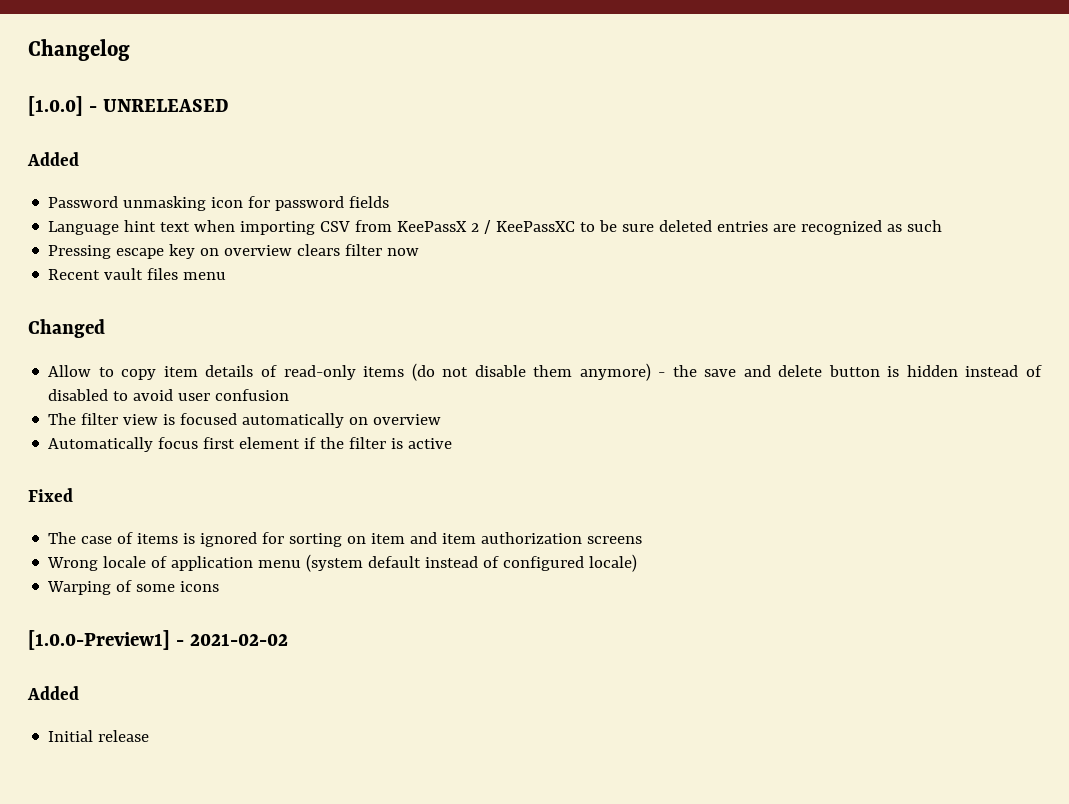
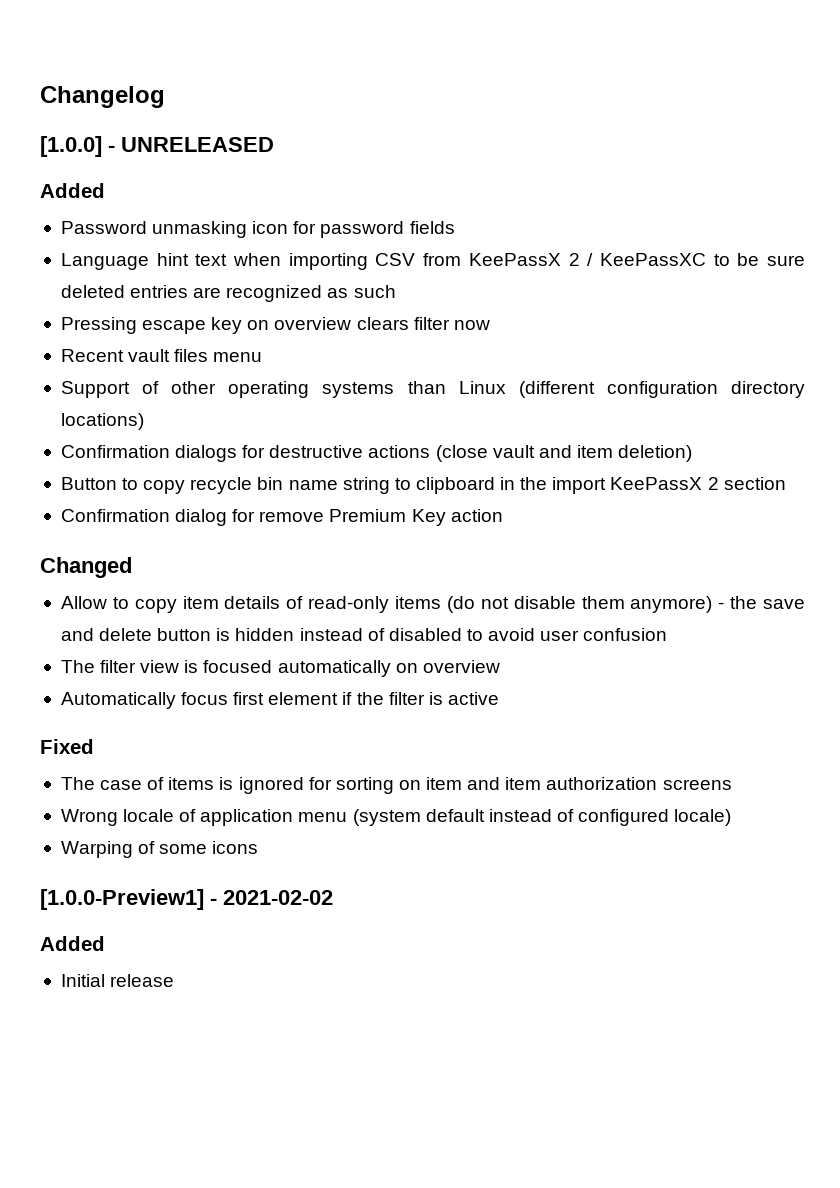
(227, 276) none -> [60,381,805,398] [60,413,144,430] [60,445,693,462] [60,477,786,494] [60,509,503,526] // Support of other operating systems than Linux (different configuration directory locations) // Confirmation dialogs for destructive actions (close vault and item deletion) // Button to copy recycle bin name string to clipboard in the import KeePassX 2 section // Confirmation dialog for remove Premium Key action

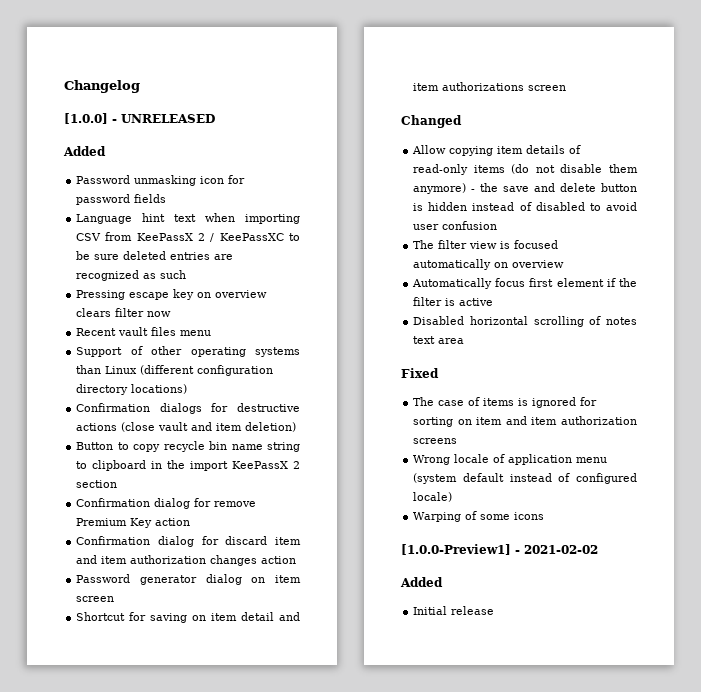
(503, 515) none -> [76,536,301,547] [76,555,297,566] [76,574,301,585] [76,596,115,602] [76,612,301,623] [413,82,567,91] // Confirmation dialog for discard item and item authorization changes action // Password generator dialog on item screen // Shortcut for saving on item detail and item authorizations screen
[112,597,177,613] to copy -> [449,146,494,156] copying
(499, 698) none -> [413,316,637,327] [413,336,465,344] // Disabled horizontal scrolling of notes text area

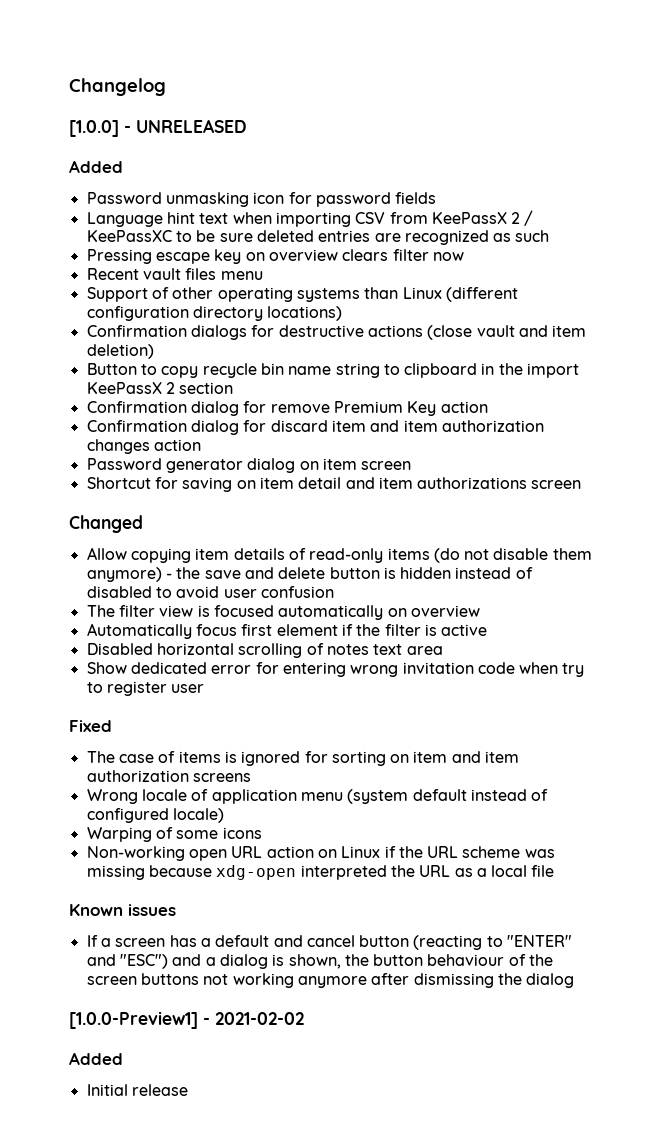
(465, 341) none -> [86,662,585,677] [86,681,205,696] // Show dedicated error for entering wrong invitation code when try to register user
(545, 516) none -> [86,846,555,861] [86,865,555,880] [69,904,176,916] [86,935,573,950] [86,954,554,969] [86,973,575,988] // Non-working open URL action on Linux if the URL scheme was missing because xdg-open interpreted the URL as a local file // Known issues // If a screen has a default and cancel button (reacting to "ENTER" and "ESC") and a dialog is shown, the button behaviour of the screen buttons not working anymore after dismissing the dialog

